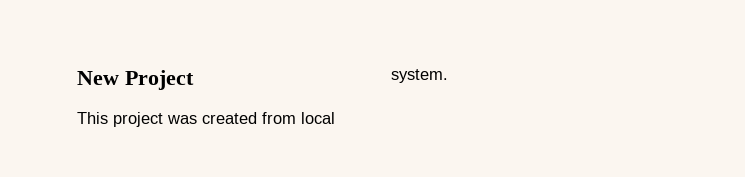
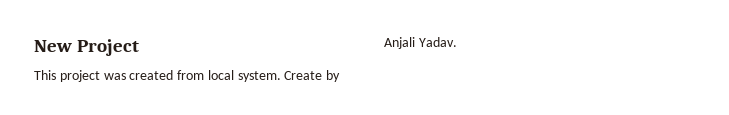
(448, 76) none -> [284,70,341,82] [384,37,457,49] Create by Anjali Yadav.

